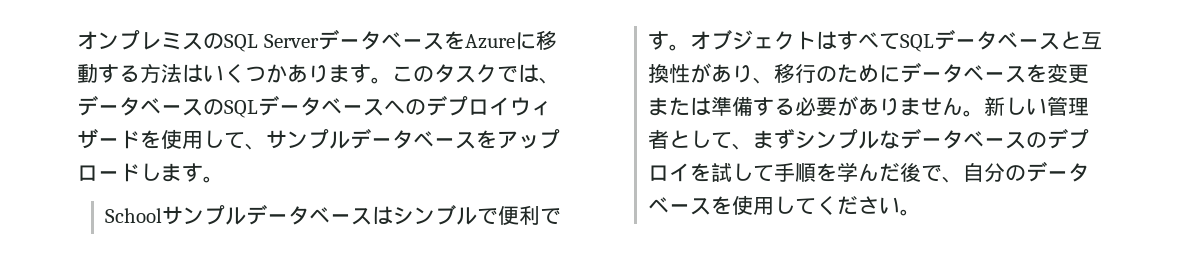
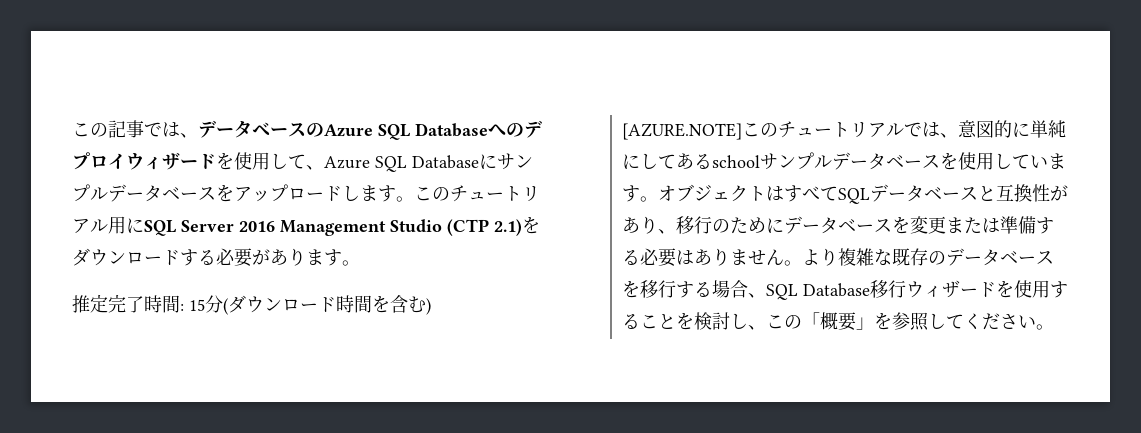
[77,29,557,52] [77,63,497,84] オンプレミスのSQL ServerデータベースをAzureに移動する方法はいくつかあります。このタスク -> [72,120,144,138] この記事
[224,95,384,118] SQLデータベース -> [324,123,488,140] Azure SQL Database
(266, 146) none -> [324,154,497,172] Azure SQL Databaseに
[105,204,562,225] // Schoolサンプルデータベースはシンブルで便利で -> [414,185,540,202] [72,216,540,236] [72,248,360,267] [72,294,431,315] [622,120,1067,140] [622,152,1067,170] このチュートリアル用にSQL Server 2016 Management Studio (CTP 2.1)をダウンロードする必要があります。 // 推定完了時間: 15分(ダウンロード時間を含む) // [AZURE.NOTE]このチュートリアルでは、意図的に単純にしてあるschoolサンプルデータベースを使用していま
[837,96,859,116] が -> [676,250,695,265] は
[984,96,1090,116] [648,128,1090,150] [648,161,1090,183] [648,195,775,215] 新しい管理者として、まずシンプルなデータベースのデプロイを試して手順を学んだ後で、自分のデータベースを使用 -> [802,248,1055,266] [622,280,1069,300] [622,312,930,331] より複雑な既存のデータベースを移行する場合、SQL Database移行ウィザードを使用することを検討し、この「概要」を参照

